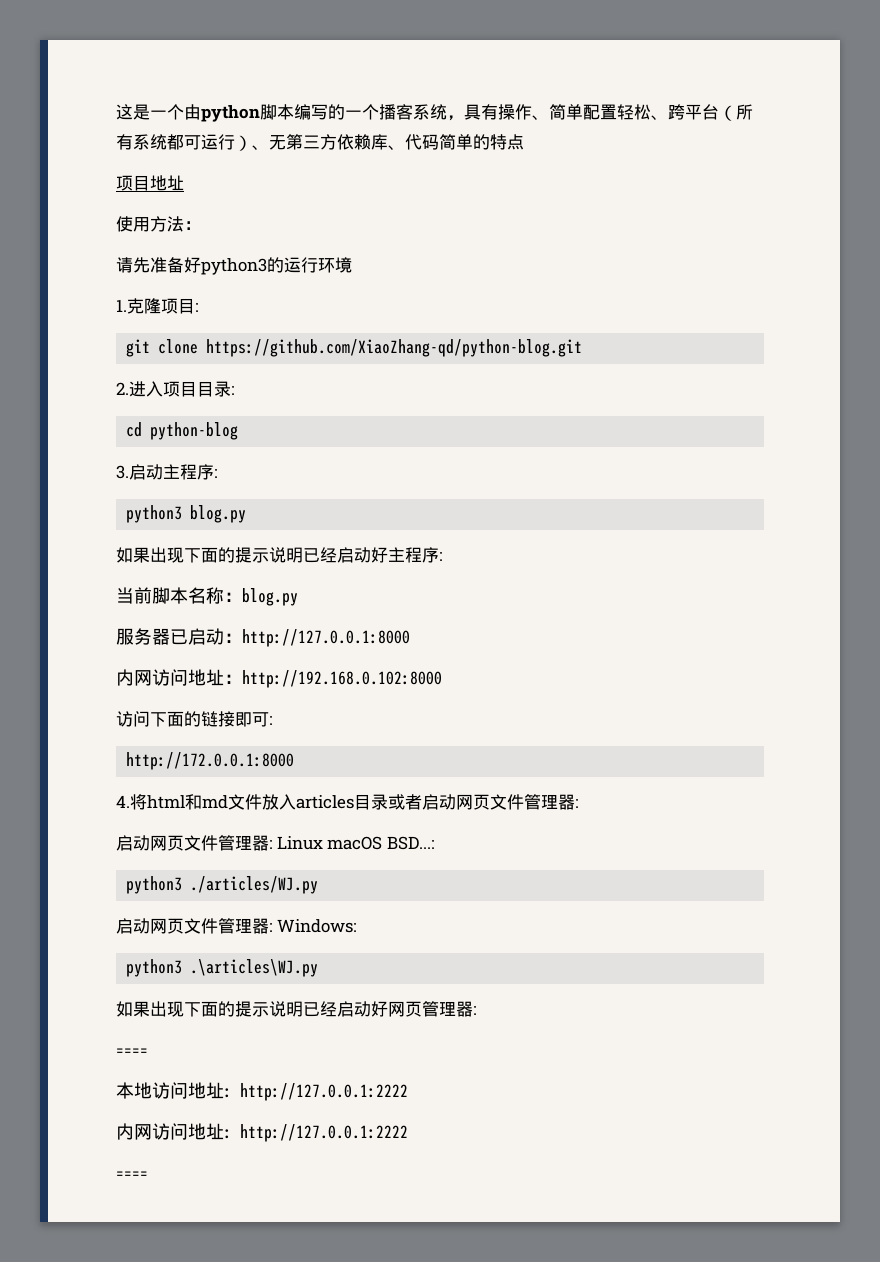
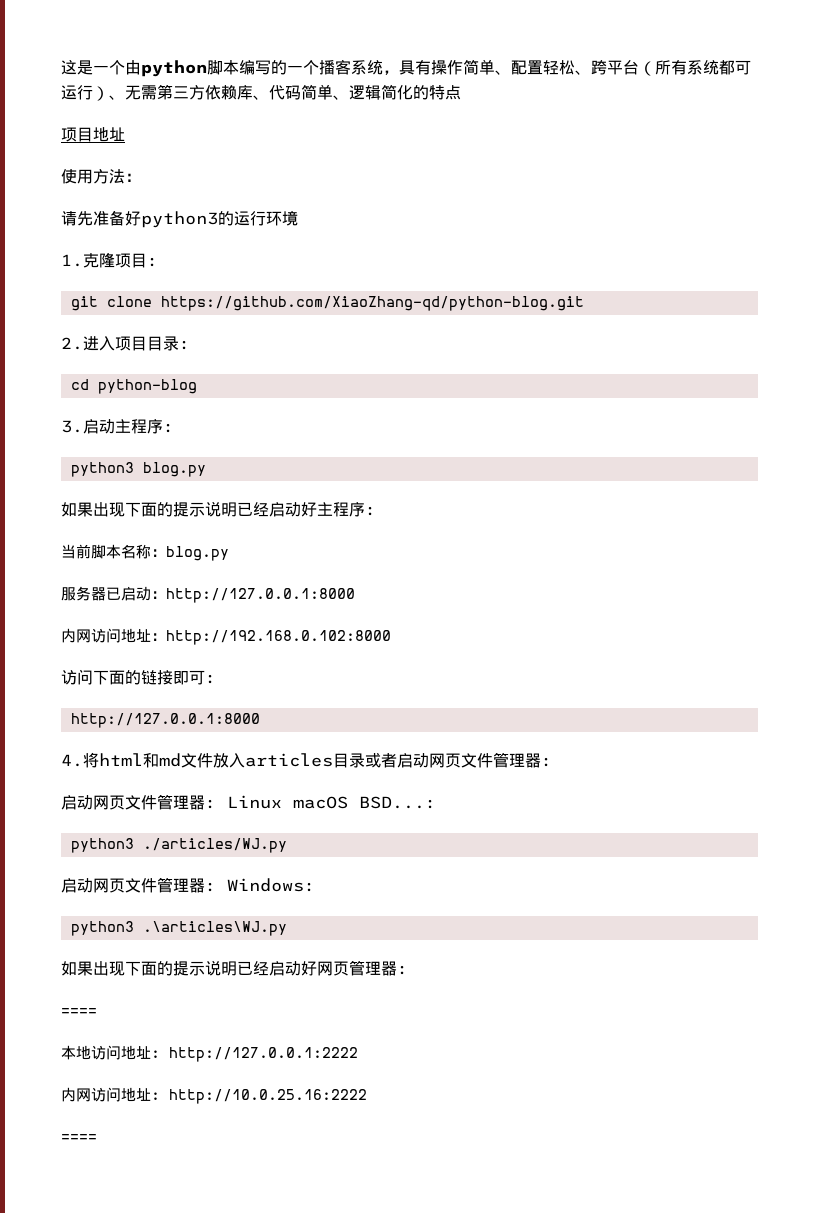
[532,104,583,120] 、简单 -> [463,59,511,75] 简单、
(286, 142) none -> [141,85,157,100] 需
(473, 142) none -> [333,84,413,100] 、逻辑简化
[126,752,295,770] http://172.0.0.1:8000 -> [70,713,260,728] http://127.0.0.1:8000
[240,1124,408,1142] http://127.0.0.1:2222 -> [169,1089,367,1104] http://10.0.25.16:2222

